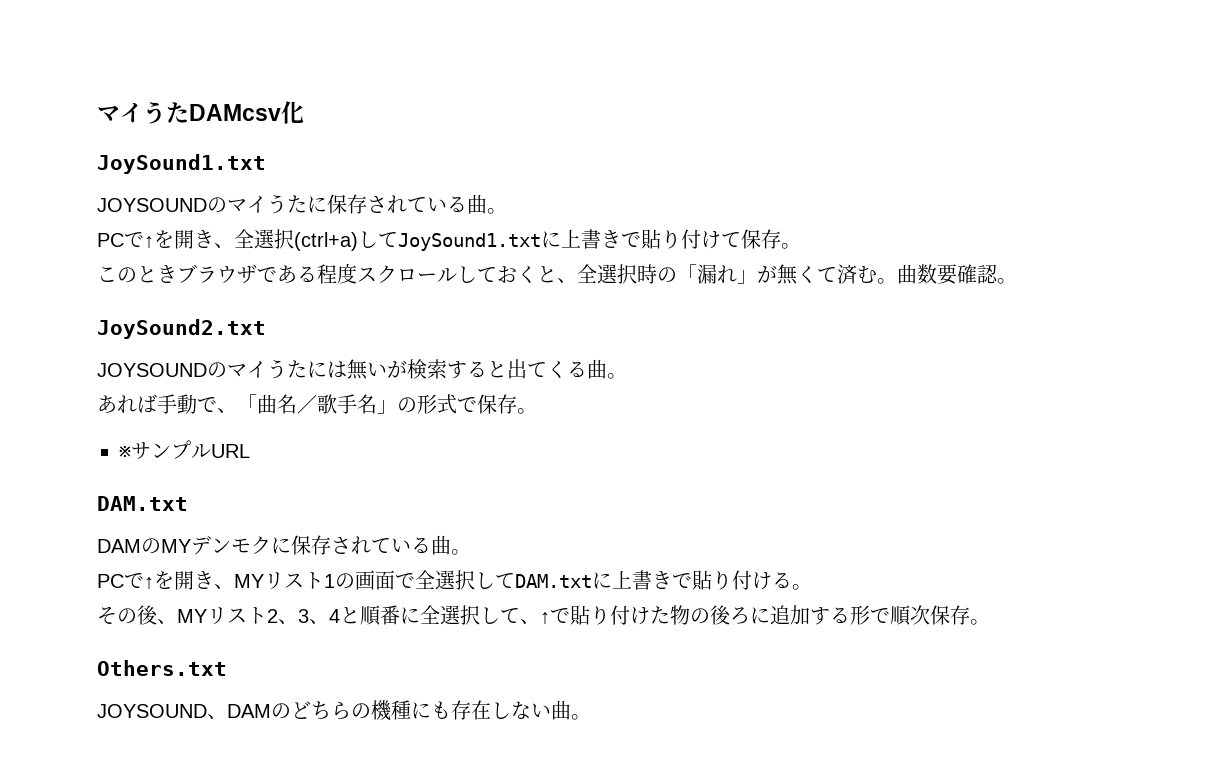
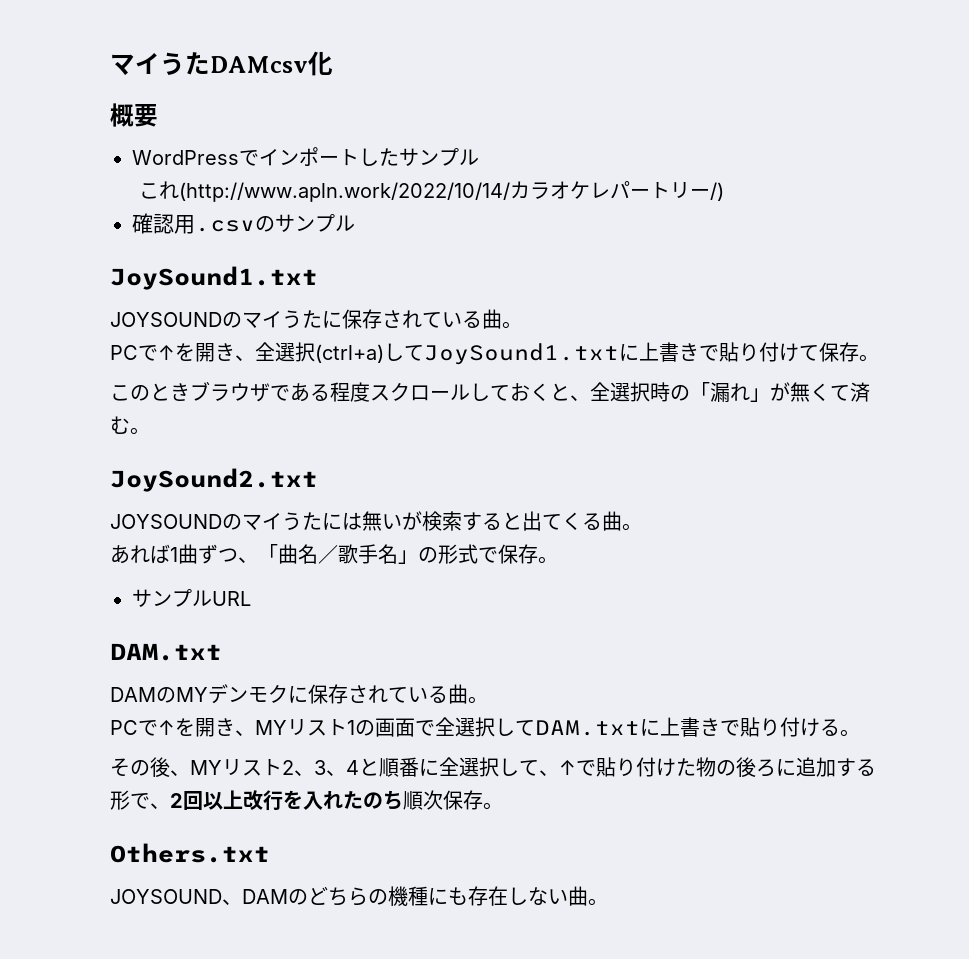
(304, 112) none -> [110,103,158,127] [132,147,479,166] [139,181,725,202] [132,213,355,234] // 概要 // WordPressでインポートしたサンプル // これ(http://www.apln.work/2022/10/14/カラオケレパートリー/) // 確認用.csvのサンプル
[897,264,1017,285] 曲数要確認。 -> (150, 431) none
[157,394,217,414] 手動で -> [170,544,238,564] 1曲ずつ
[119,446,131,458] ※ -> (558, 560) none
(890, 615) none -> [150,790,403,811] 、2回以上改行を入れたのち

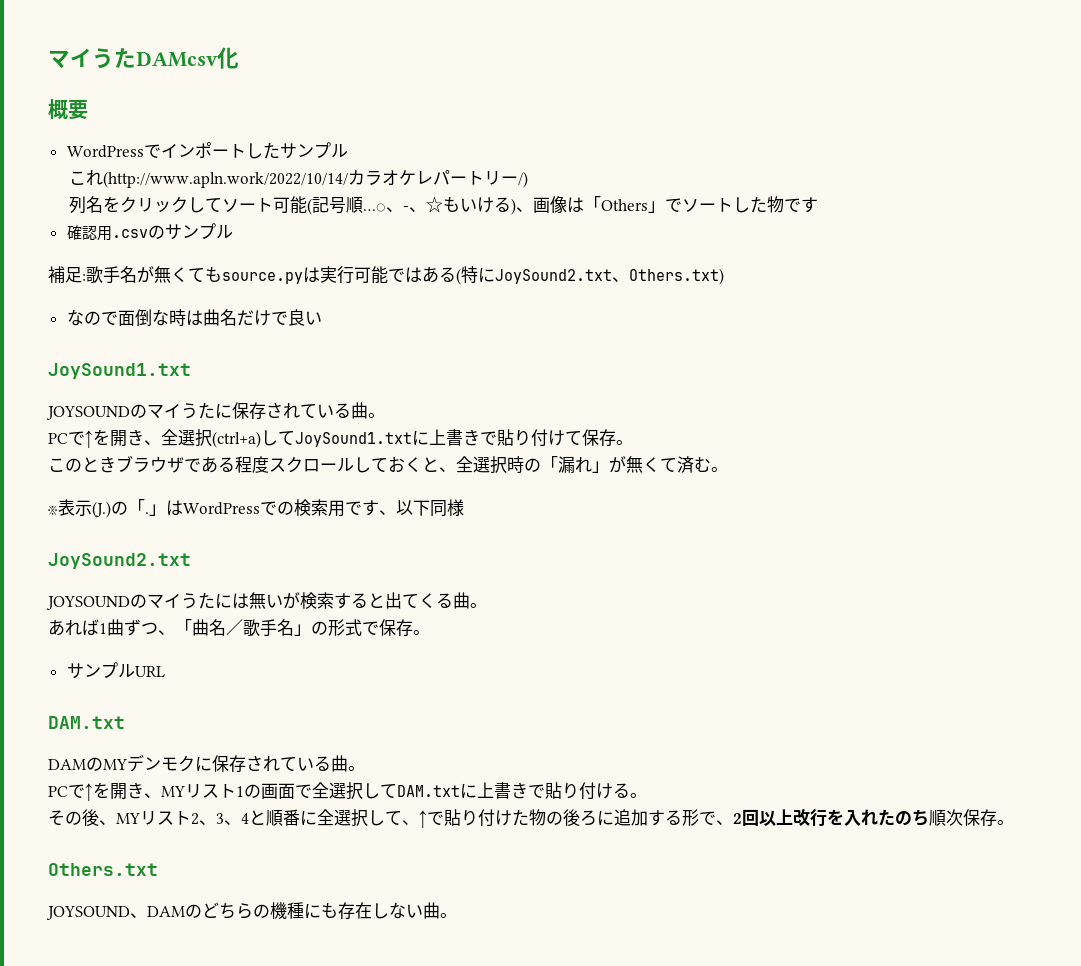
(725, 191) none -> [69,196,819,215] // 列名をクリックしてソート可能(記号順…○、-、☆もいける)、画像は「Others」でソートした物です
(355, 223) none -> [48,266,724,285] [66,309,322,326] // 補足:歌手名が無くてもsource.pyは実行可能ではある(特にJoySound2.txt、Others.txt) // なので面倒な時は曲名だけで良い
(150, 431) none -> [48,499,464,518] // ※表示(J.)の「.」はWordPressでの検索用です、以下同様

